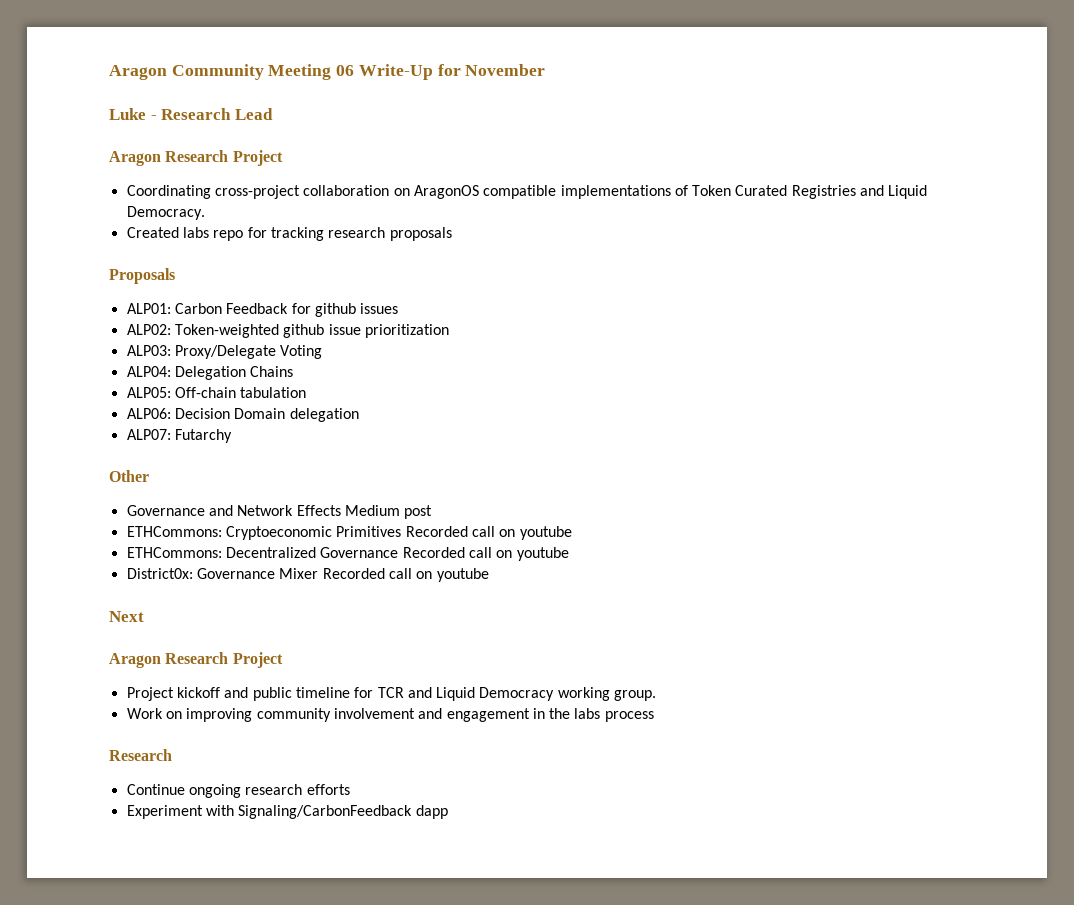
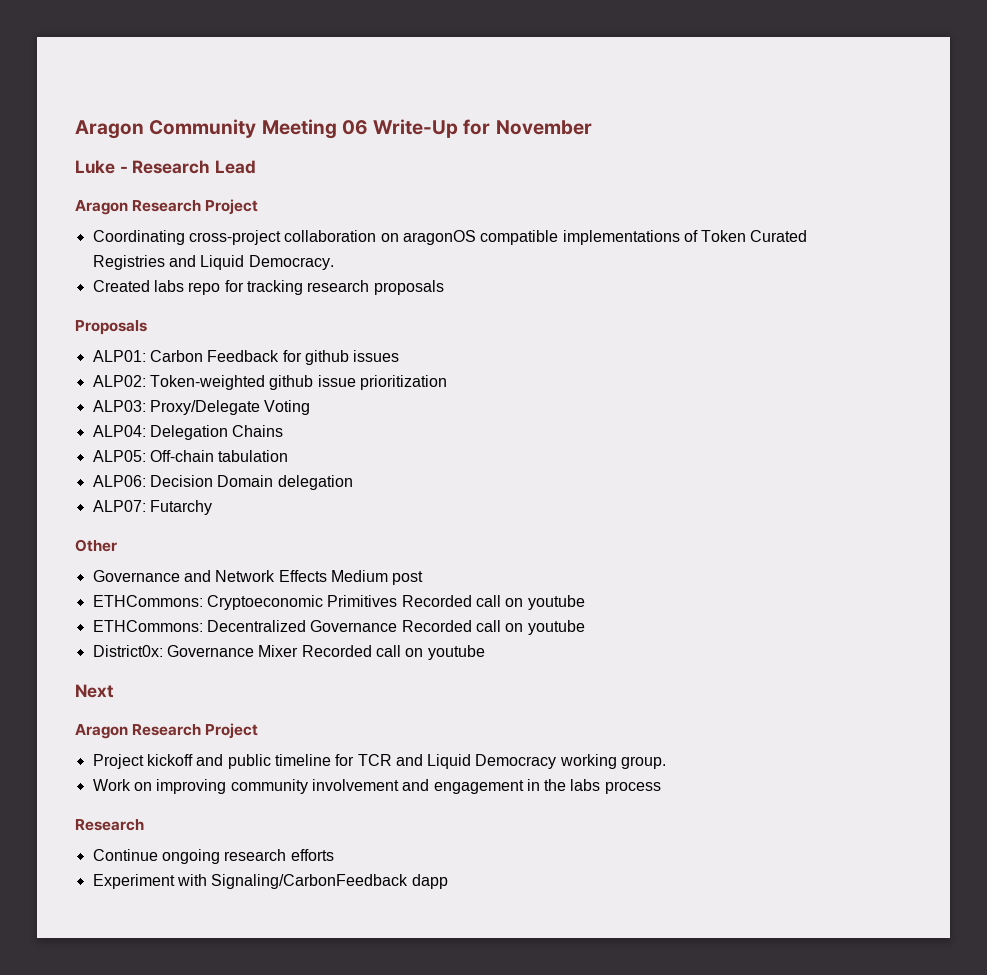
[413,185,479,199] AragonOS -> [402,230,476,245] aragonOS

